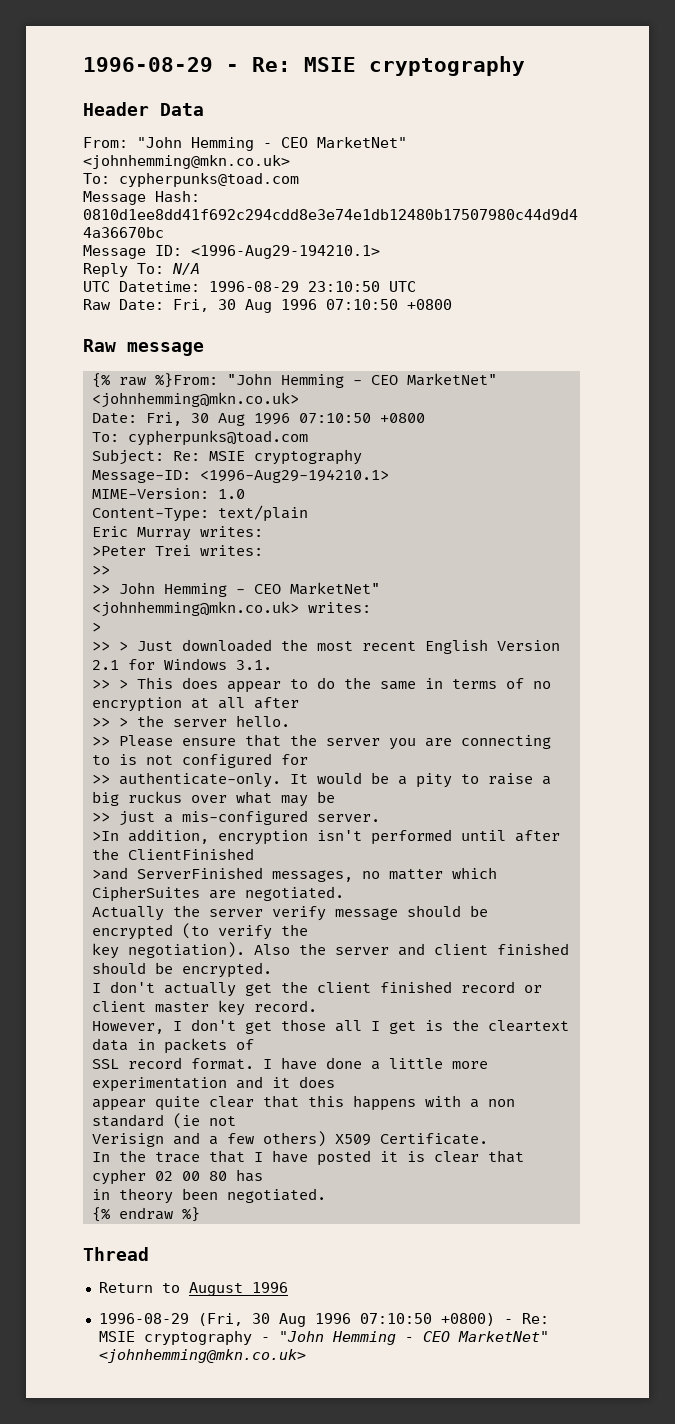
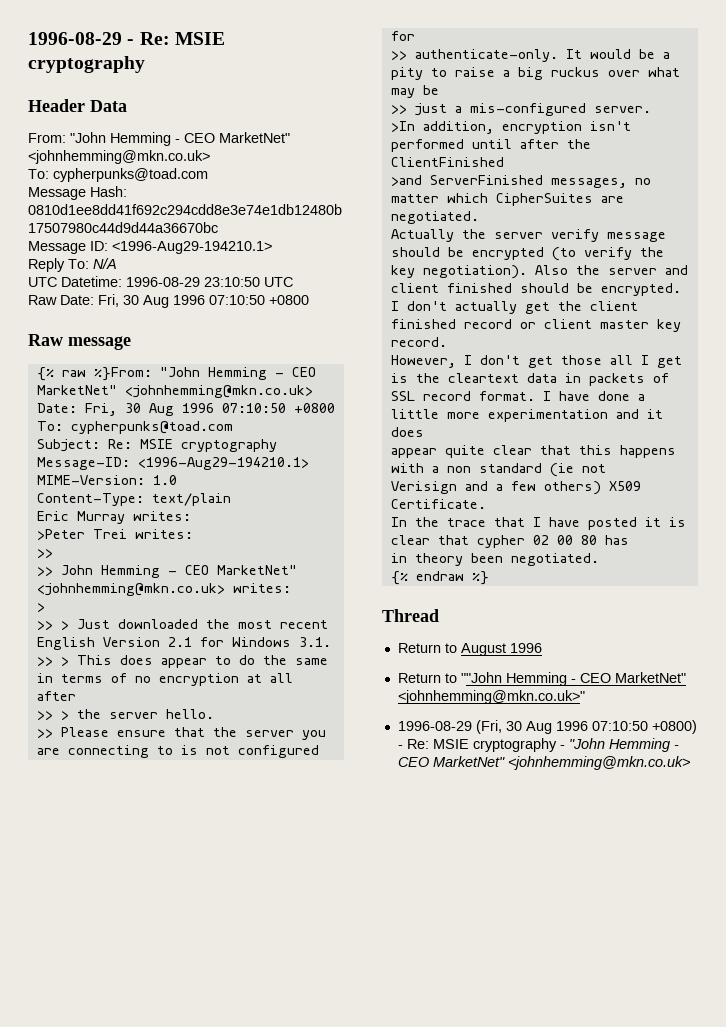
(288, 1287) none -> [397,672,686,686] [397,690,585,704] // Return to ""John Hemming - CEO MarketNet" <johnhemming@mkn.co.uk>"

